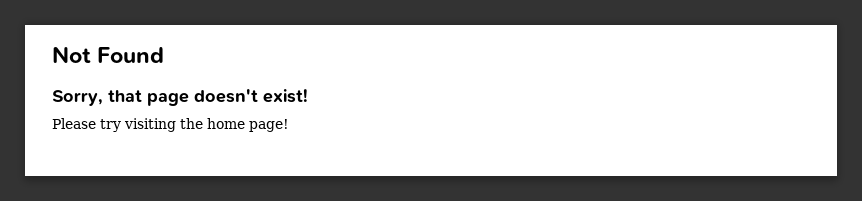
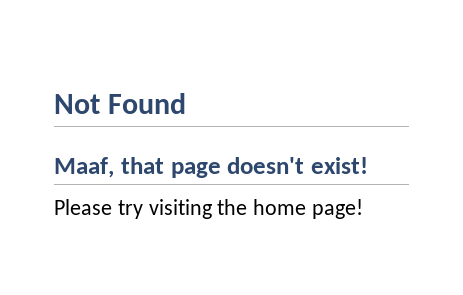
[52,90,103,106] Sorry, -> [54,157,114,178] Maaf,

